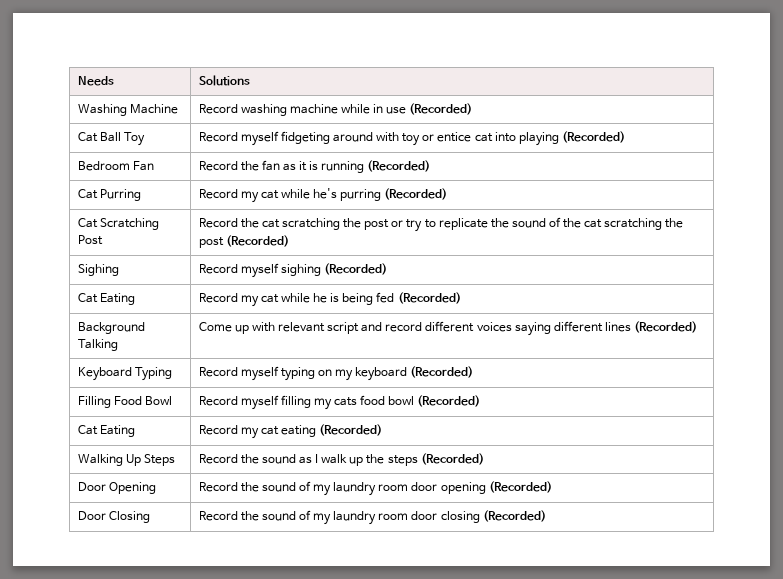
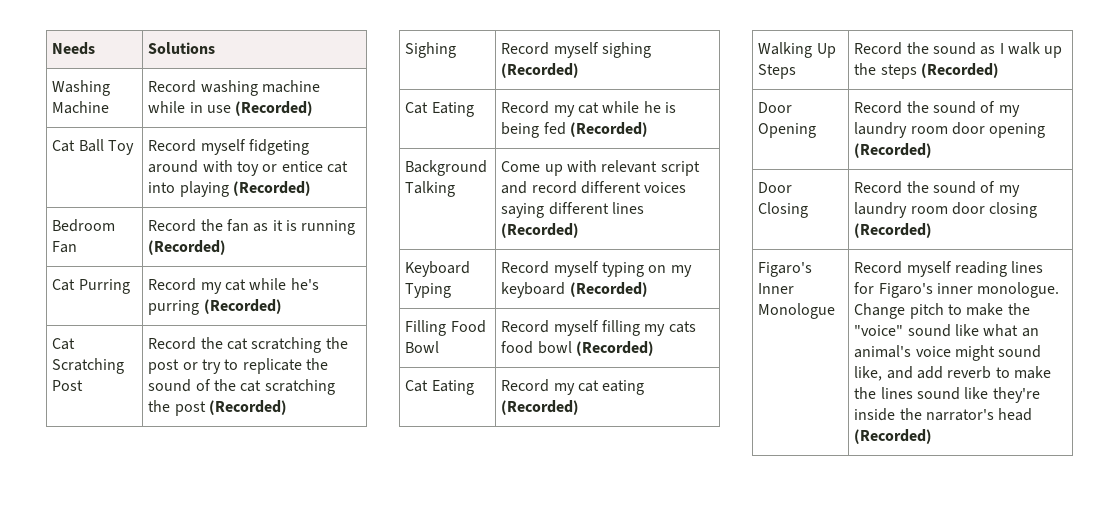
(546, 516) none -> [758,262,813,277] [758,283,795,294] [758,303,836,319] [854,261,1044,277] [854,282,1060,298] [854,303,1030,319] [854,324,1039,337] [854,345,1042,361] [854,366,1052,381] [854,387,1040,403] [854,408,1033,421] [854,429,933,444] // Figaro's Inner Monologue | Record myself reading lines for Figaro's inner monologue. Change pitch to make the "voice" sound like what an animal's voice might sound like, and add reverb to make the lines sound like they're inside the narrator's head (Recorded)

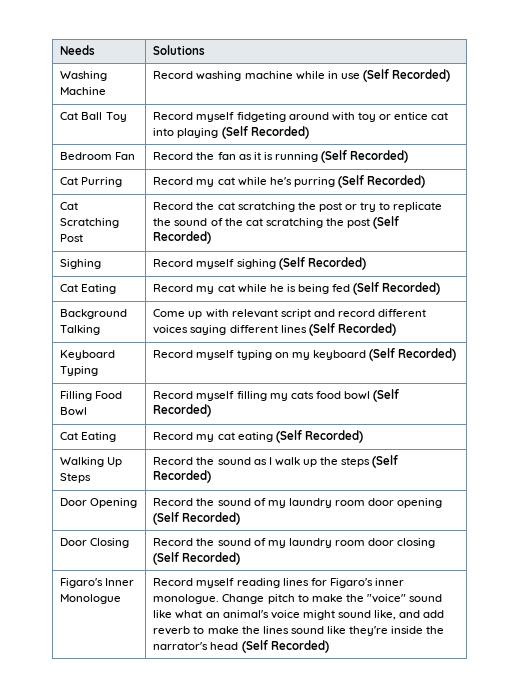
[235,101,314,116] (Recorded) -> [362,69,451,82] (Self Recorded)
[233,181,312,196] (Recorded) -> [221,126,309,139] (Self Recorded)
[148,240,227,255] (Recorded) -> [321,150,409,163] (Self Recorded)
[203,299,282,314] (Recorded) -> [337,175,426,188] (Self Recorded)
[209,400,288,415] (Recorded) -> [373,216,400,229] [153,231,212,244] (Self Recorded)
[501,63,580,78] (Recorded) -> [278,257,366,270] (Self Recorded)
[570,122,649,137] (Recorded) -> [353,282,441,295] (Self Recorded)
[501,223,580,238] (Recorded) -> [308,323,396,336] (Self Recorded)
[569,282,648,297] (Recorded) -> [368,348,457,361] (Self Recorded)
[576,341,655,356] (Recorded) -> [373,389,400,402] [153,404,212,417] (Self Recorded)
[501,400,580,415] (Recorded) -> [275,430,363,443] (Self Recorded)
[921,63,1000,78] (Recorded) -> [372,455,399,468] [153,470,212,483] (Self Recorded)
[854,143,933,158] (Recorded) -> [153,512,241,525] (Self Recorded)
[854,223,933,238] (Recorded) -> [153,552,241,565] (Self Recorded)
[854,429,933,444] (Recorded) -> [241,640,329,653] (Self Recorded)

